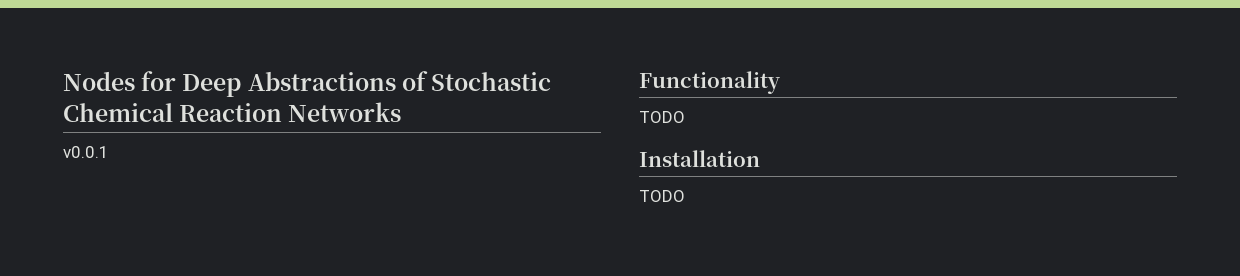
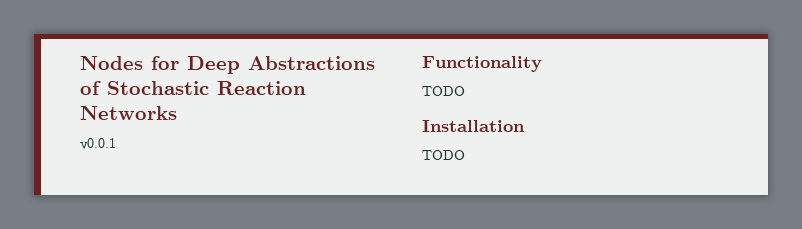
[63,103,173,122] Chemical -> (209, 88) none

